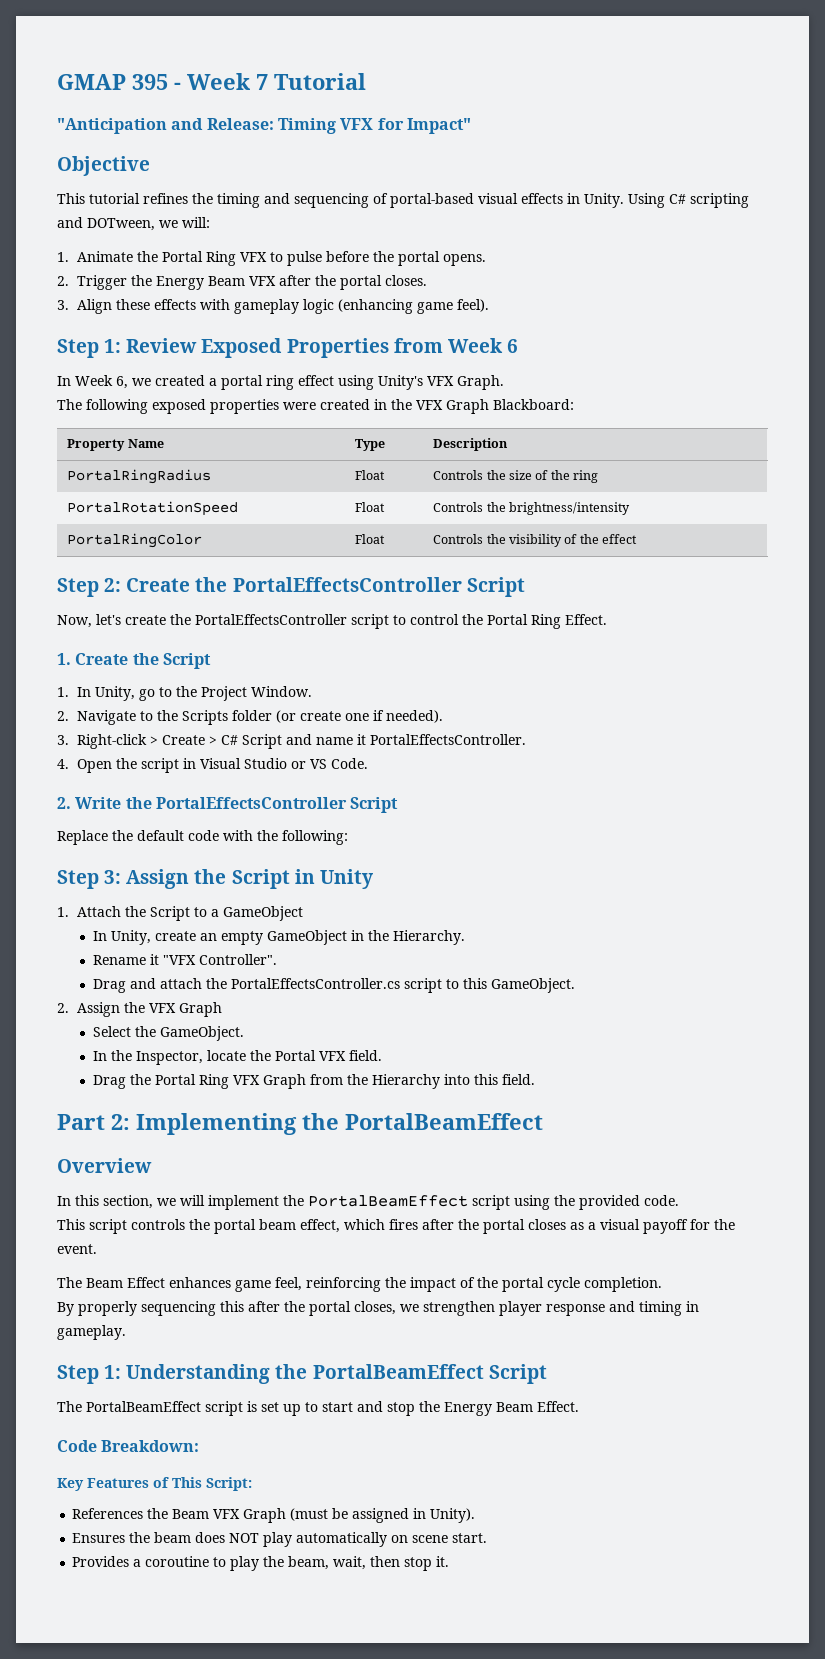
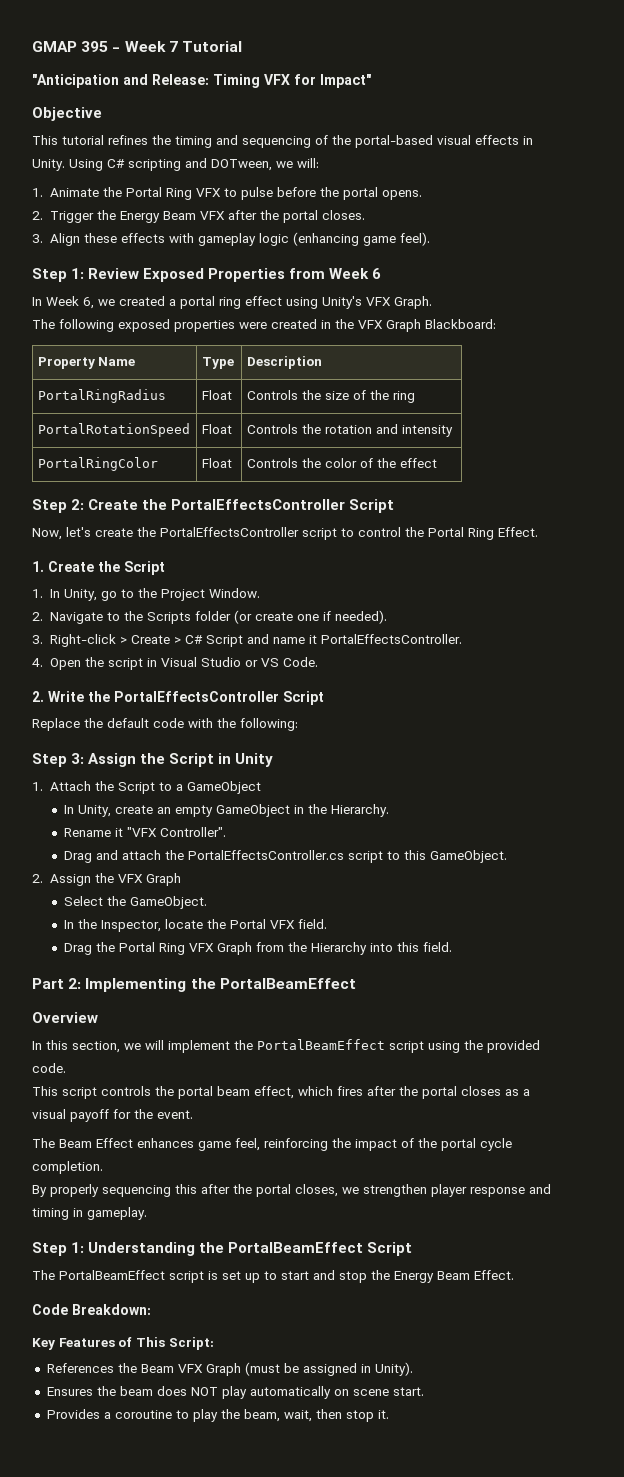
(388, 198) none -> [332,135,351,145] the
[509,502,631,515] brightness/intensity -> [324,424,453,437] rotation and intensity
[509,534,563,547] visibility -> [324,458,357,468] color

